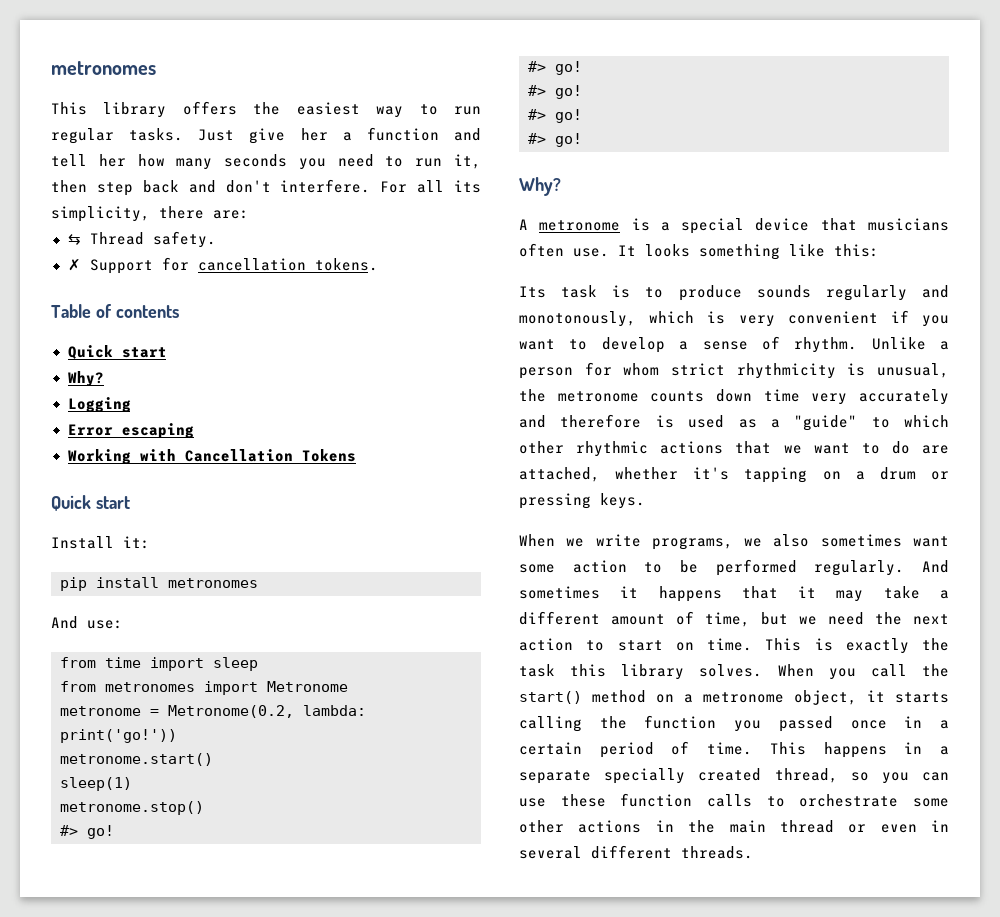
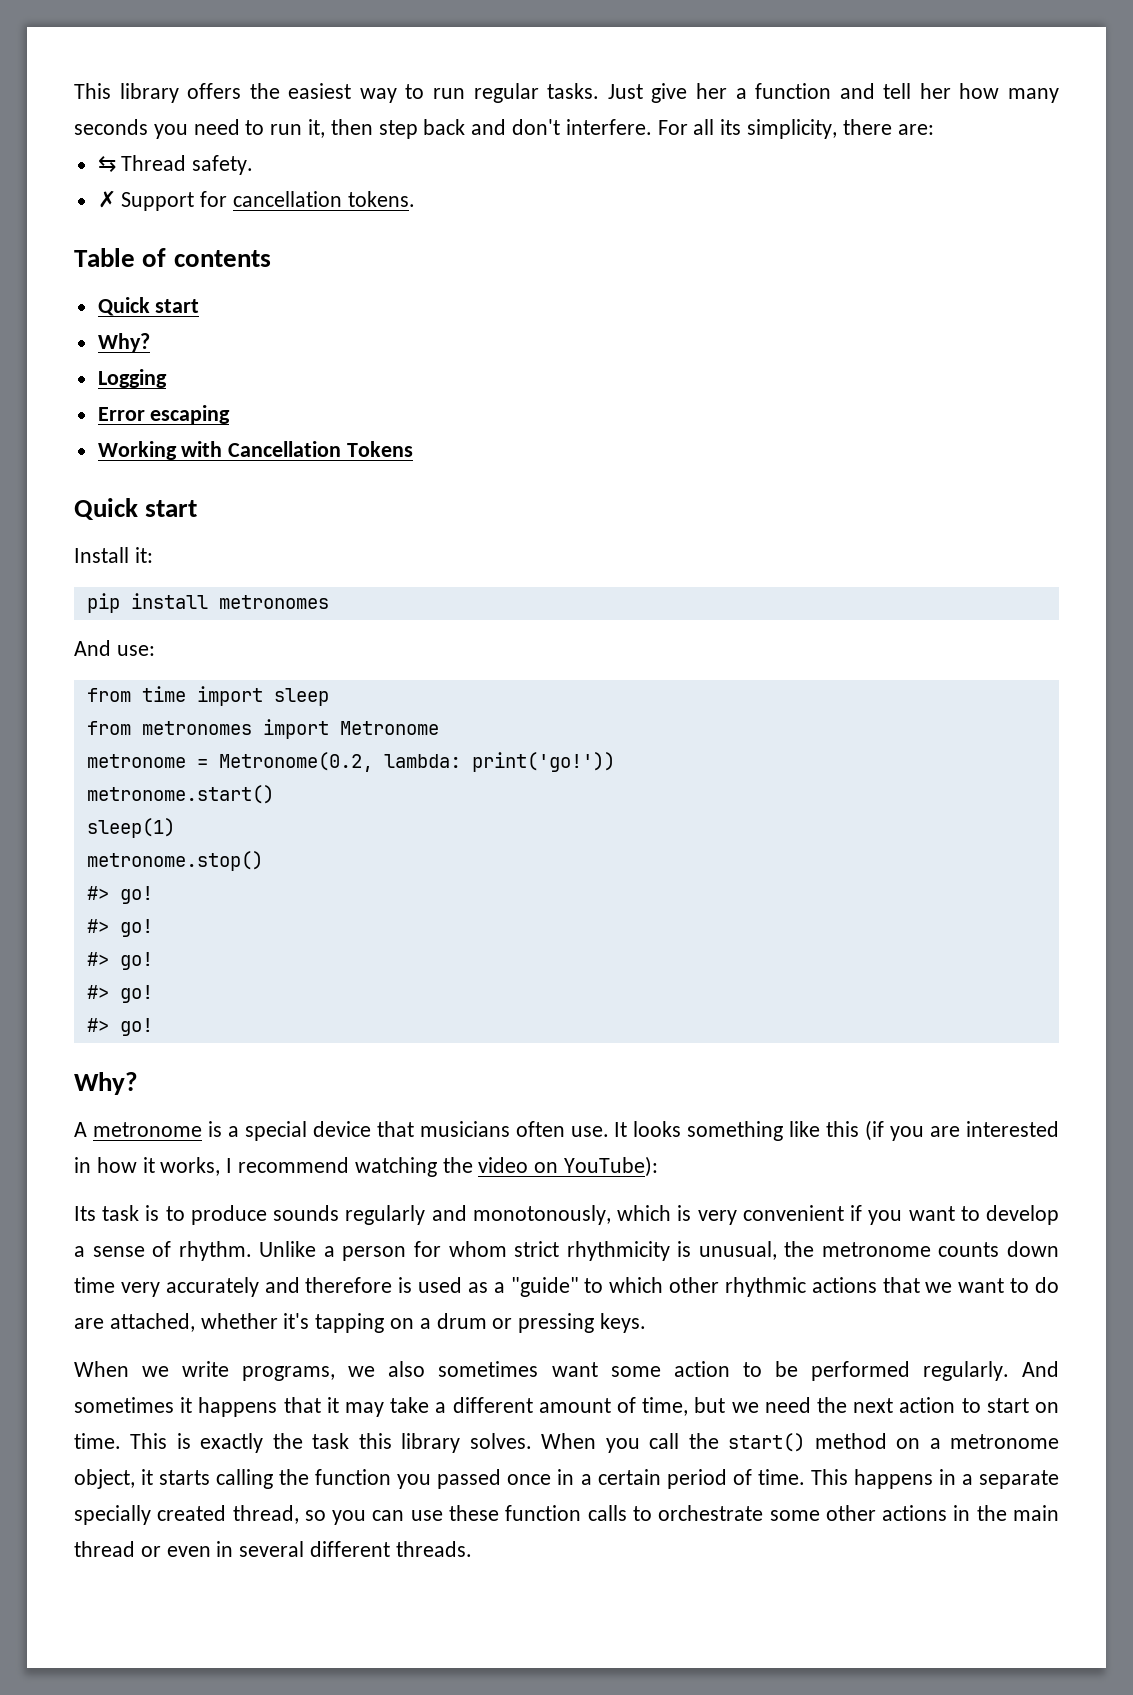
[51,61,156,75] metronomes // -> (74, 91) none
[834,244,879,257] this: -> [826,1120,1060,1141] [74,1156,659,1177] this (if you are interested in how it works, I recommend watching the video on YouTube):

